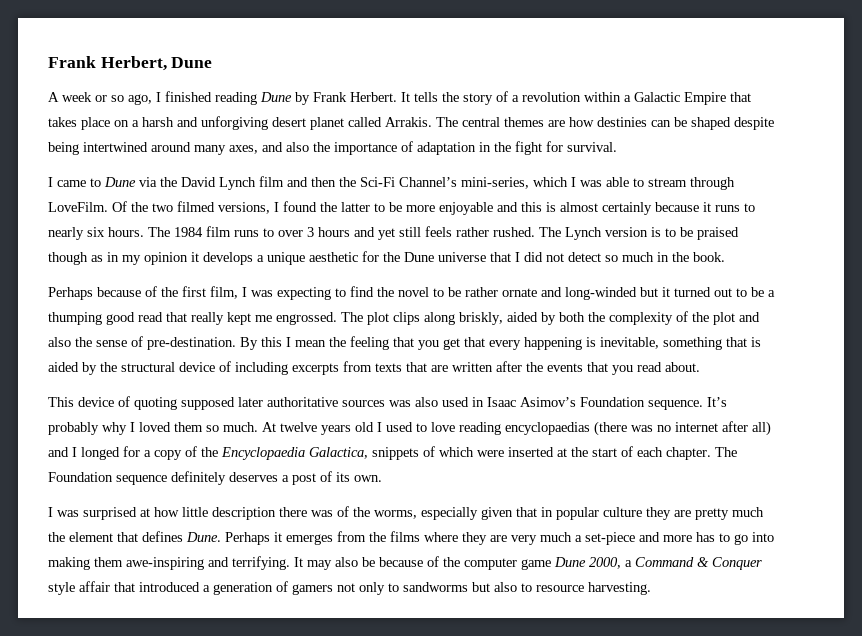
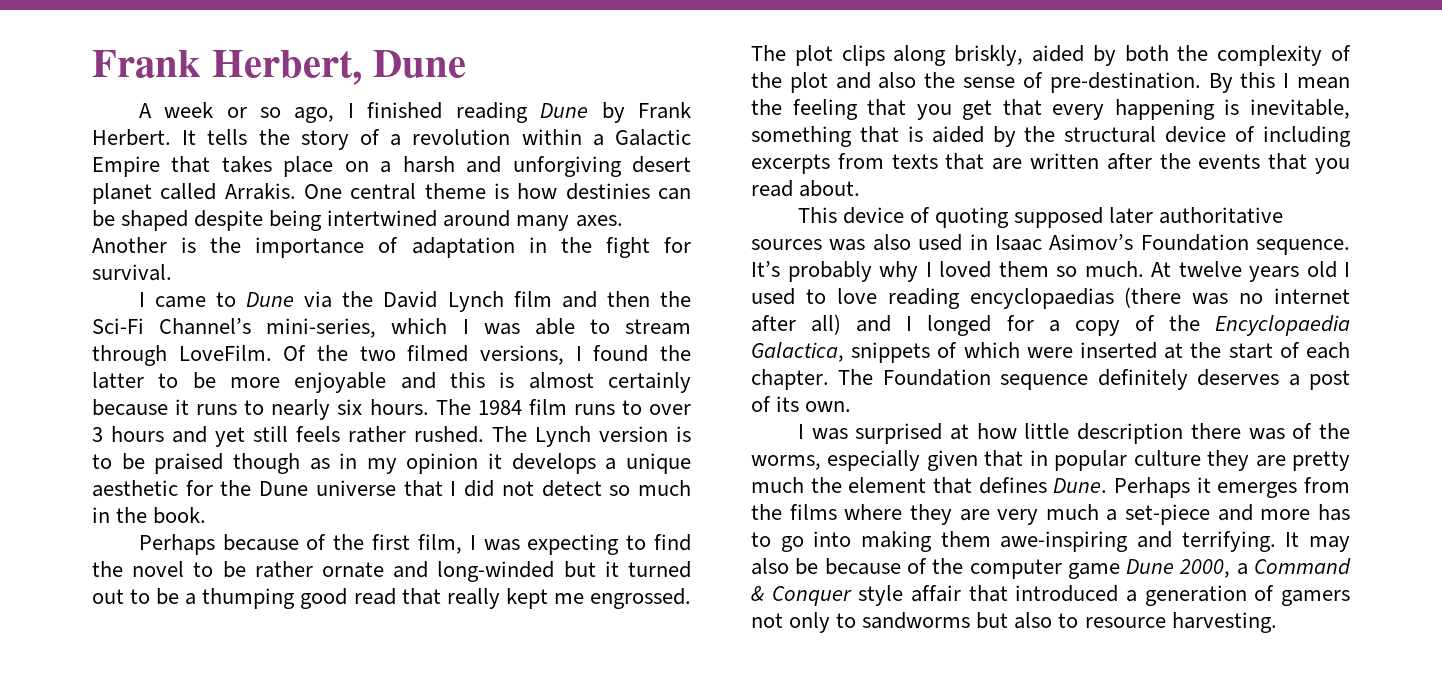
[436,117,565,127] The central themes are -> [304,183,509,200] One central theme is
[229,142,309,154] axes, and also -> [575,215,623,227] [92,237,197,253] axes. Another is

